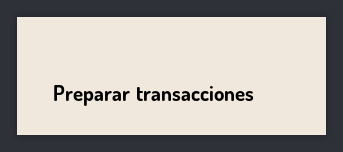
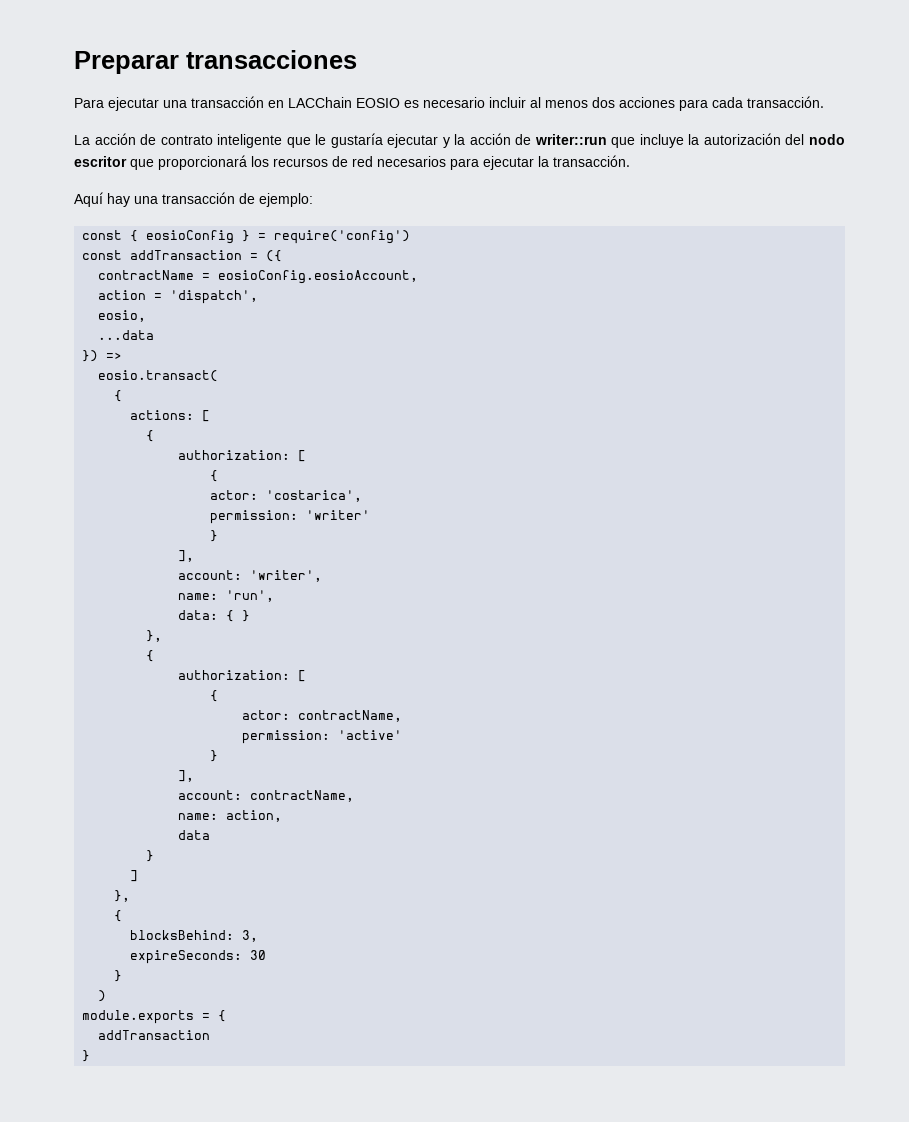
(254, 93) none -> [74,96,824,111] [74,133,845,148] [74,155,630,170] [74,192,313,207] [82,230,411,244] [82,250,283,262] [98,270,419,284] [98,290,259,304] [98,310,147,322] [98,330,155,340] [82,350,123,362] [98,370,219,382] [114,390,123,402] [130,410,211,422] [146,430,155,442] [178,450,307,462] [210,470,219,482] [210,490,363,502] [210,510,371,524] [210,530,219,542] [178,550,195,562] [178,570,323,582] [178,590,275,602] [178,610,251,622] [146,630,163,642] [146,650,155,662] [178,670,307,682] [210,690,219,702] [242,710,403,722] [242,730,403,744] [210,750,219,762] [178,770,195,782] [178,790,355,802] [178,810,283,822] [178,830,211,840] [146,850,155,862] [130,870,139,882] [114,890,131,902] [114,910,123,922] [130,930,259,942] [130,950,267,964] [114,970,123,982] [98,990,107,1002] [82,1010,227,1024] [98,1030,211,1040] [82,1050,91,1062] // Para ejecutar una transacción en LACChain EOSIO es necesario incluir al menos dos acciones para cada transacción. // La acción de contrato inteligente que le gustaría ejecutar y la acción de writer::run que incluye la autorización del nodo escritor que proporcionará los recursos de red necesarios para ejecutar la transacción. // Aquí hay una transacción de ejemplo: // const { eosioConfig } = require('config') // const addTransaction = ({ // contractName = eosioConfig.eosioAccount, // action = 'dispatch', // eosio, // ...data // }) => // eosio.transact( // { // actions: [ // { // authorization: [ // { // actor: 'costarica', // permission: 'writer' // } // ], // account: 'writer', // name: 'run', // data: { } // }, // { // authorization: [ // { // actor: contractName, // permission: 'active' // } // ], // account: contractName, // name: action, // data // } // ] // }, // { // blocksBehind: 3, // expireSeconds: 30 // } // ) // module.exports = { // addTransaction // }

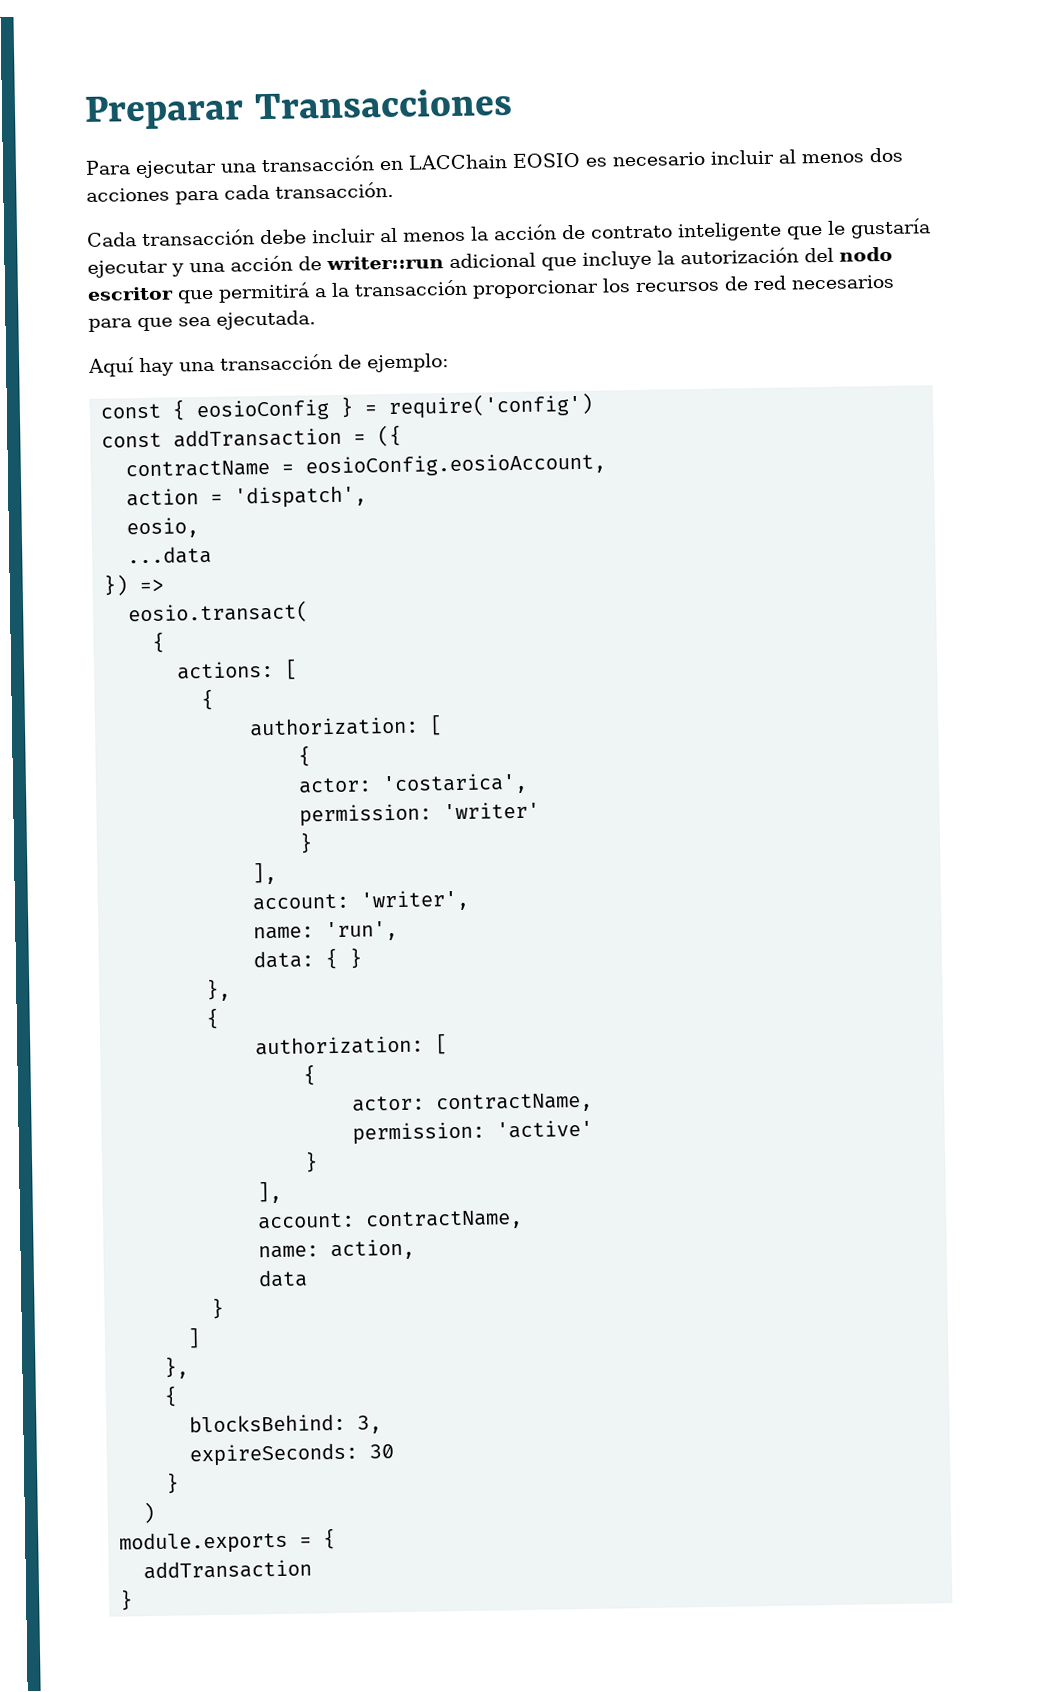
[186,50,357,69] transacciones -> [253,88,513,120] Transacciones
[74,135,90,145] La -> [86,226,489,247] Cada transacción debe incluir al menos la
[454,134,466,145] la -> [189,262,225,273] una
(607, 139) none -> [449,252,536,269] adicional
[158,155,247,170] proporcionará -> [218,279,599,303] permitirá a la transacción proporcionar
[483,155,630,170] ejecutar la transacción. -> [137,310,316,332] que sea ejecutada.

